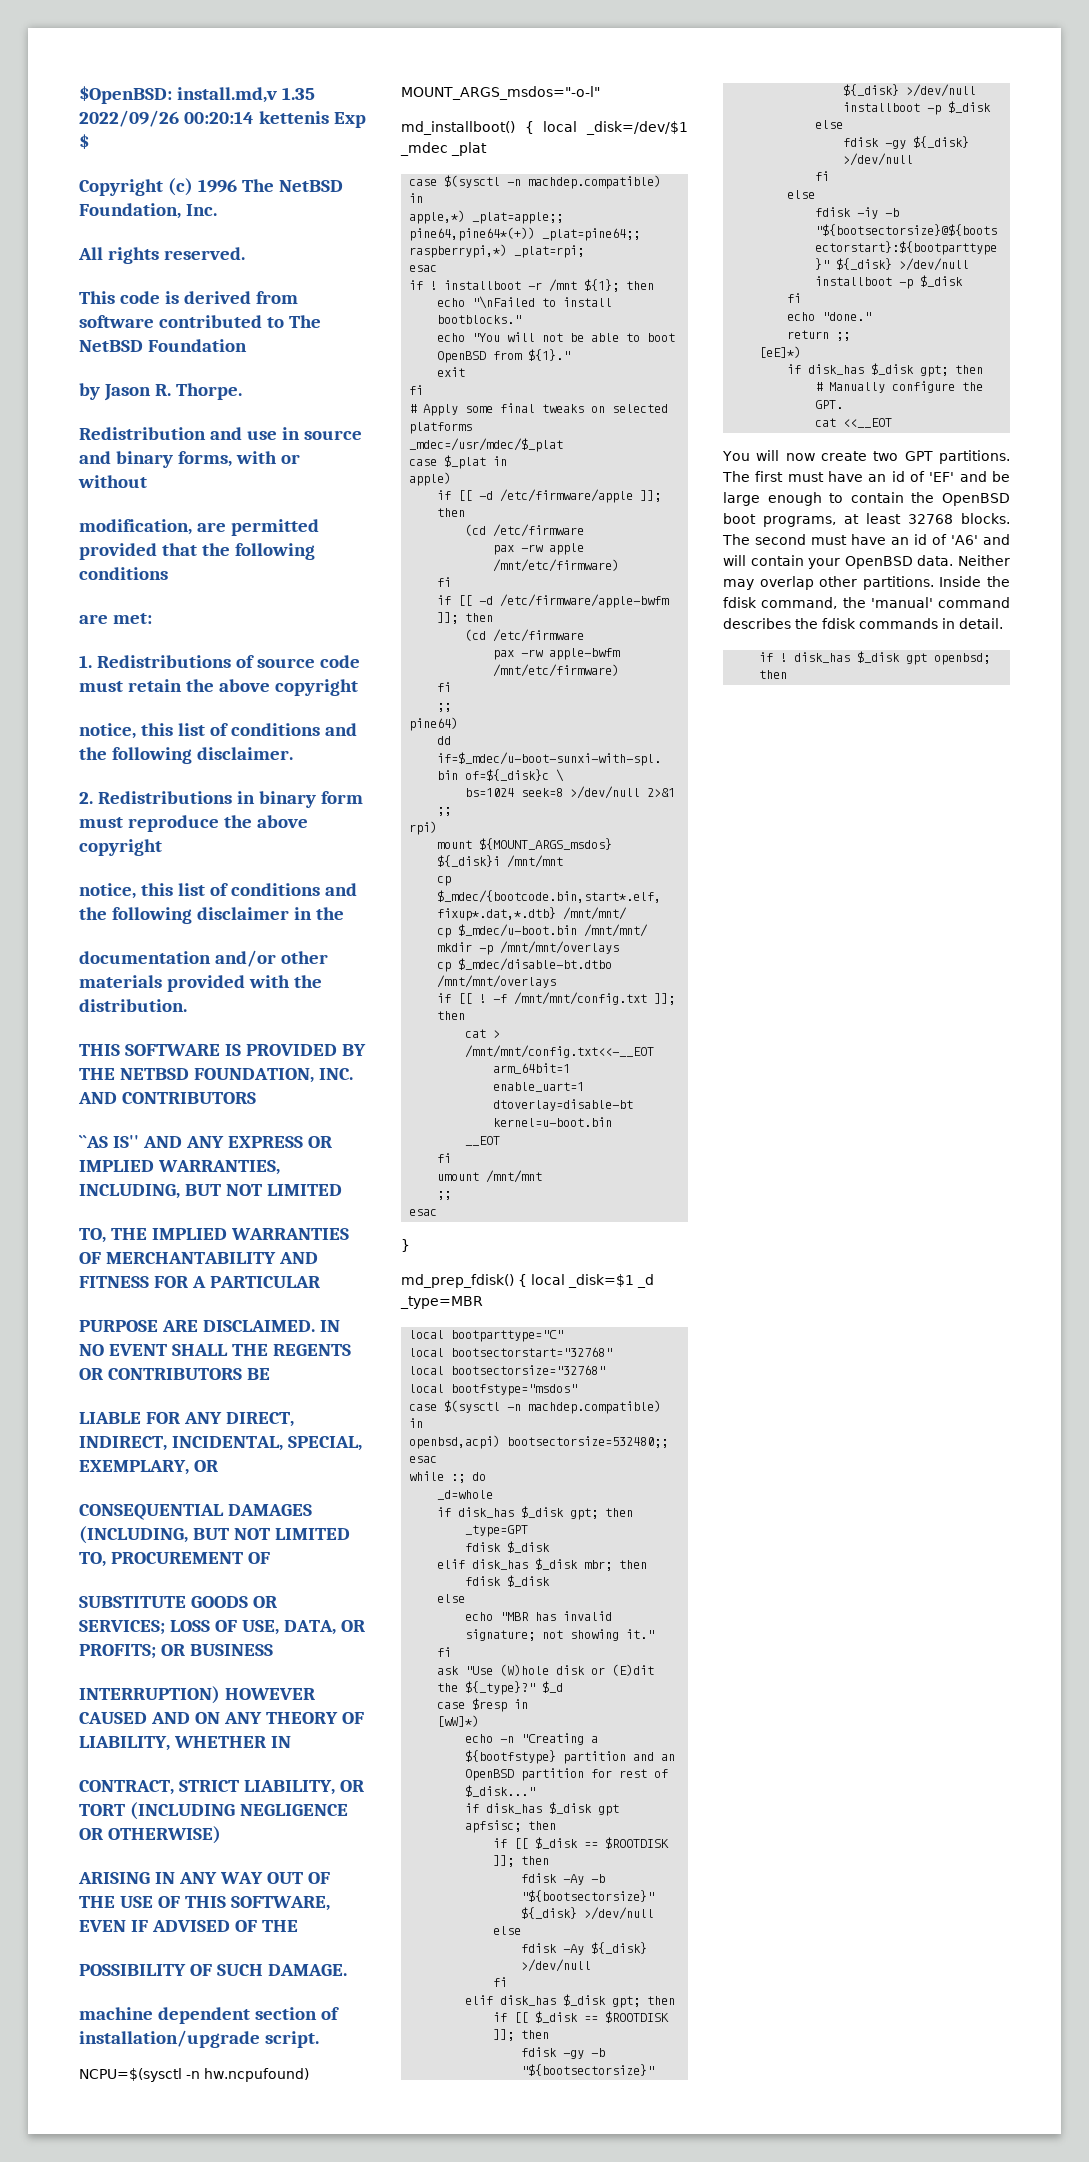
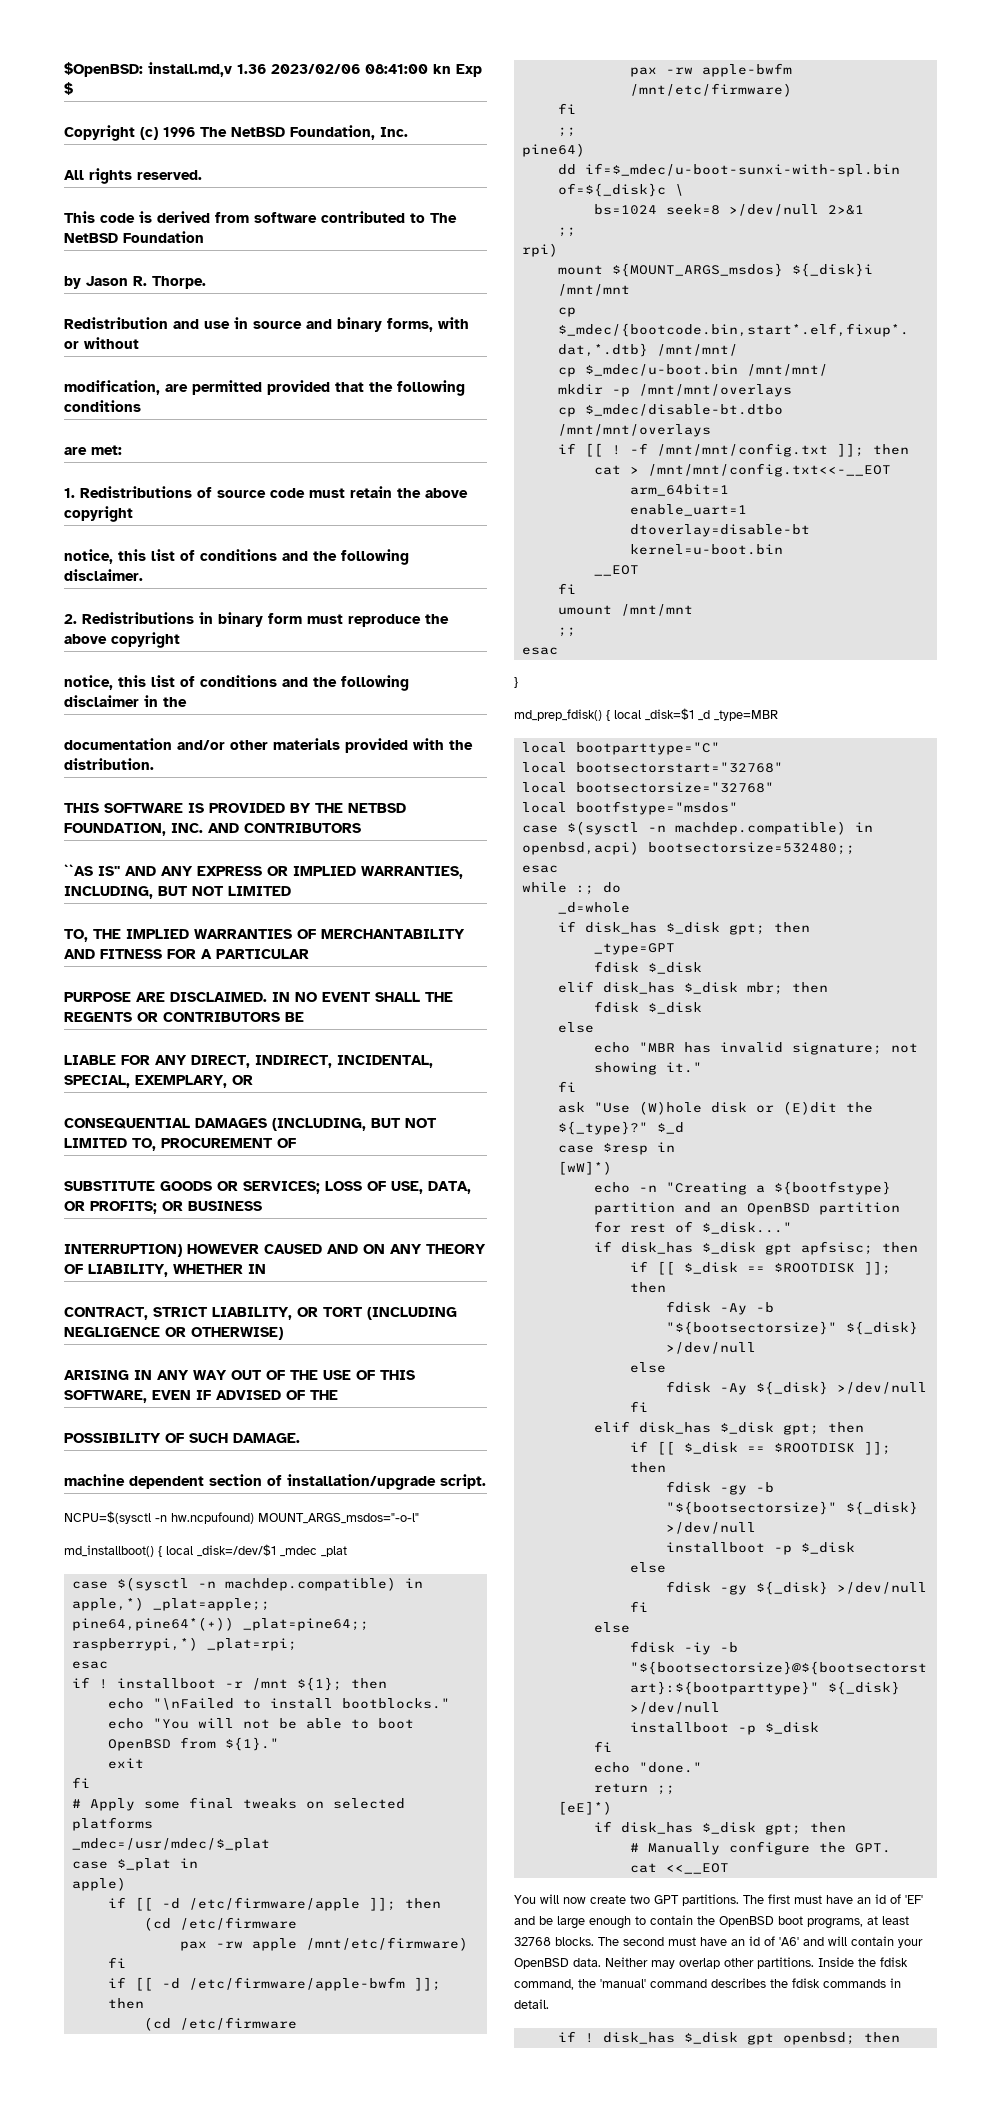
[281,87,315,100] [79,110,329,127] 1.35 2022/09/26 00:20:14 kettenis -> [237,64,451,74] 1.36 2023/02/06 08:41:00 kn

